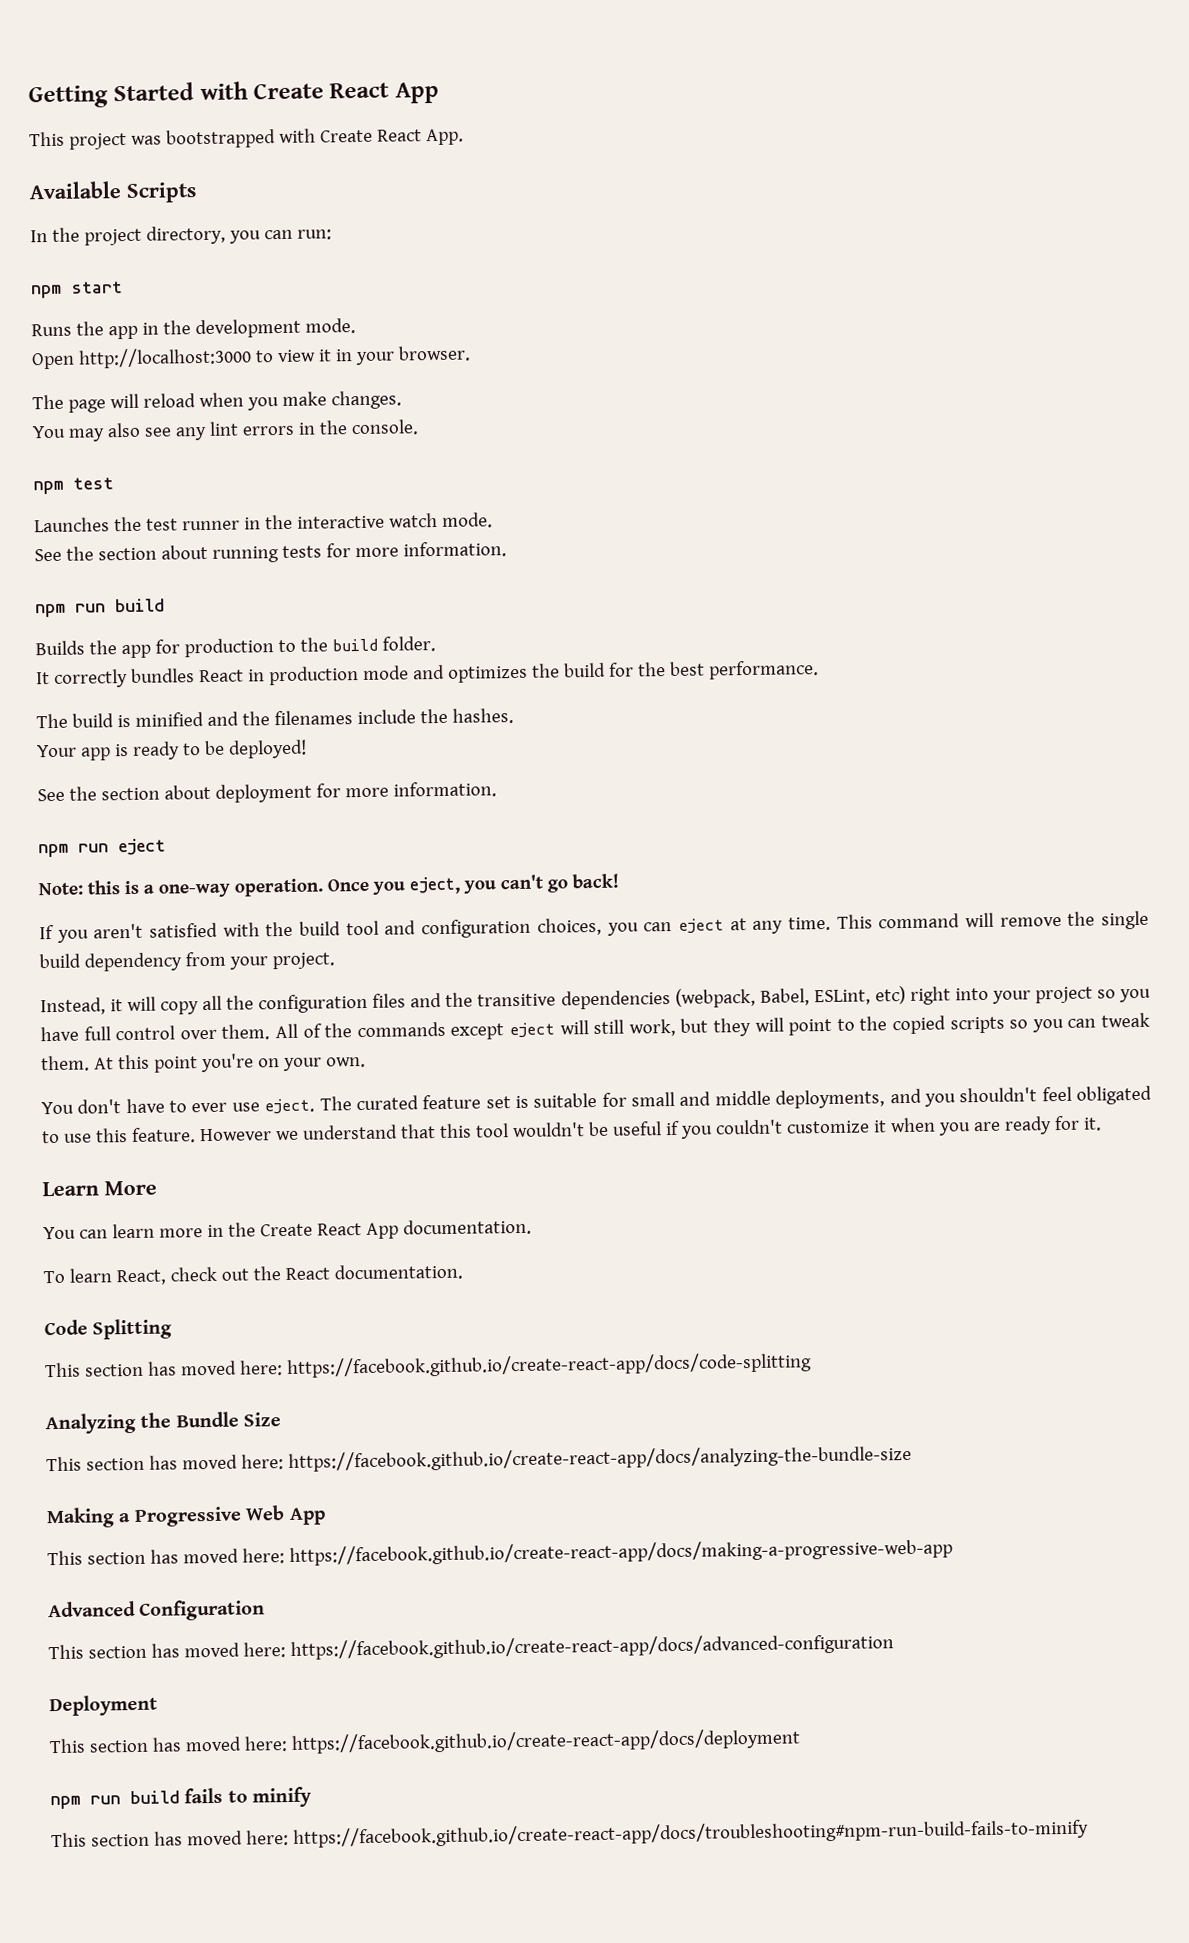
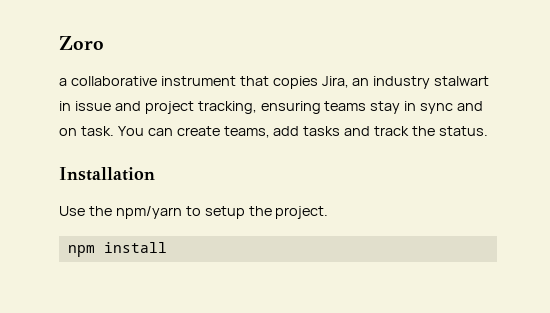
[28,81,439,109] [29,128,464,150] [29,181,197,203] [30,225,332,246] [31,281,123,299] [31,318,356,340] [31,345,471,370] [32,390,402,413] [32,419,419,442] [33,477,114,495] [34,512,493,533] [34,541,507,563] [35,598,165,618] [35,636,436,659] [36,660,819,688] [36,708,514,729] [37,739,307,761] [37,781,497,803] [38,838,166,858] [38,873,619,898] [39,910,1149,943] [39,951,335,972] [40,985,1151,1016] [40,1012,1151,1042] [41,1053,366,1073] [41,1085,1152,1115] [42,1115,1102,1144] [42,1180,157,1197] [43,1218,532,1240] [43,1263,463,1286] [44,1318,173,1340] [45,1352,812,1379] [45,1411,282,1435] [46,1444,912,1473] [46,1505,326,1529] [47,1538,953,1566] [48,1599,266,1621] [48,1633,894,1660] [49,1694,158,1717] [49,1728,801,1754] [50,1786,313,1810] [51,1818,1089,1848] Getting Started with Create React App // This project was bootstrapped with Create React App. // Available Scripts // In the project directory, you can run: // npm start // Runs the app in the development mode. // Open http://localhost:3000 to view it in your browser. // The page will reload when you make changes. // You may also see any lint errors in the console. // npm test // Launches the test runner in the interactive watch mode. // See the section about running tests for more information. // npm run build // Builds the app for production to the build folder. // It correctly bundles React in production mode and optimizes the build for the best performance. // The build is minified and the filenames include the hashes. // Your app is ready to be deployed! // See the section about deployment for more information. // npm run eject // Note: this is a one-way operation. Once you eject, you can't go back! // If you aren't satisfied with the build tool and configuration choices, you can eject at any time. This command will remove the single build dependency from your project. // Instead, it will copy all the configuration files and the transitive dependencies (webpack, Babel, ESLint, etc) right into your project so you have full control over them. All of the commands except eject will still work, but they will point to the copied scripts so you can tweak them. At this point you're on your own. // You don't have to ever use eject. The curated feature set is suitable for small and middle deployments, and you shouldn't feel obligated to use this feature. However we understand that this tool wouldn't be useful if you couldn't customize it when you are ready for it. // Learn More // You can learn more in the Create React App documentation. // To learn React, check out the React documentation. // Code Splitting // This section has moved here: https://facebook.github.io/create-react-app/docs/code-splitting // Analyzing the Bundle Size // This section has moved here: https://facebook.github.io/create-react-app/docs/analyzing-the-bundle-size // Making a Progressive Web App // This section has moved here: https://facebook.github.io/create-react-app/docs/making-a-progressive-web-app // Advanced Configuration // This section has moved here: https://facebook.github.io/create-react-app/docs/advanced-configuration // Deployment // This section has moved here: https://facebook.github.io/create-react-app/docs/deployment // npm run build fails to minify // This section has moved here: https://facebook.github.io/create-react-app/docs/troubleshooting#npm-run-build-fails-to-minify -> [59,36,104,50] [59,76,490,89] [59,101,484,114] [59,126,489,138] [59,167,155,181] [59,206,329,219] [67,242,167,257] Zoro // a collaborative instrument that copies Jira, an industry stalwart in issue and project tracking, ensuring teams stay in sync and on task. You can create teams, add tasks and track the status. // Installation // Use the npm/yarn to setup the project. // npm install

